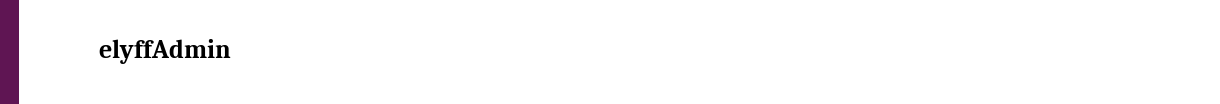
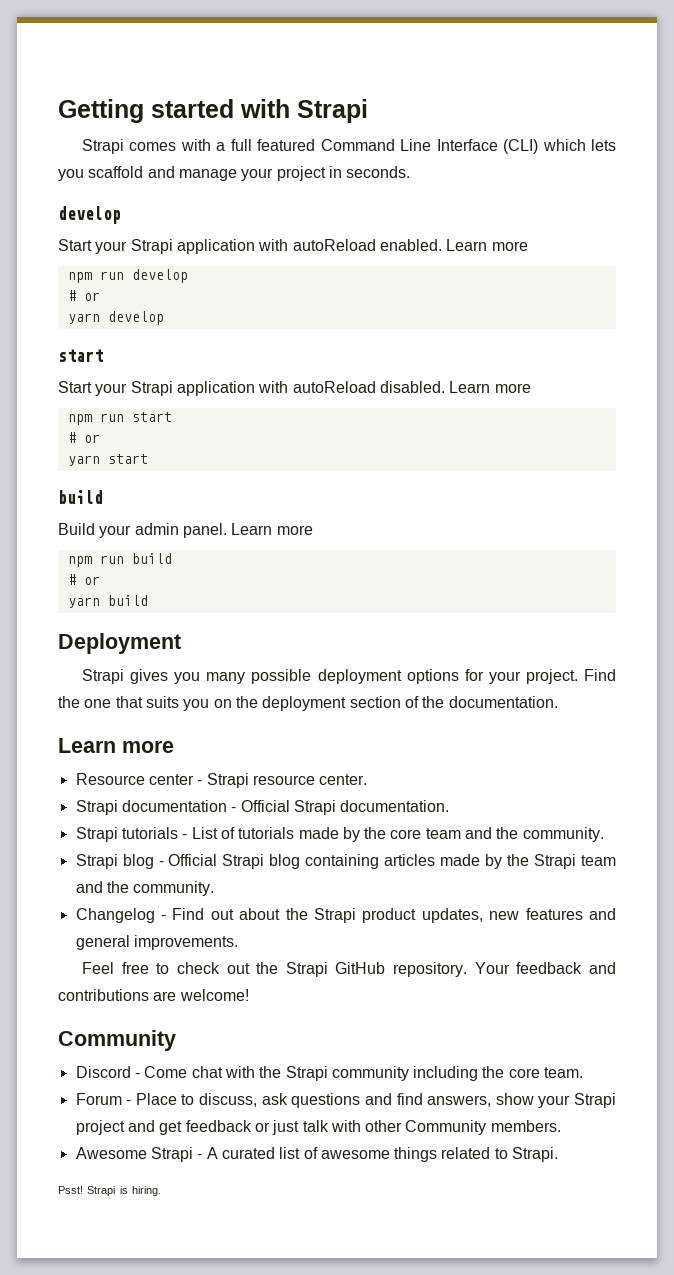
[99,39,231,64] elyffAdmin -> [58,99,368,123] [82,139,617,154] [58,166,411,181] [58,206,121,224] [58,239,528,254] [67,269,188,283] [67,290,100,301] [67,311,164,325] [58,349,103,362] [58,381,531,396] [67,412,172,425] [67,432,100,443] [67,454,148,466] [58,490,103,504] [58,523,313,538] [67,553,172,567] [67,574,100,585] [67,595,148,608] [58,633,181,654] [82,669,617,684] [58,696,558,711] [58,738,174,753] [75,773,368,788] [75,800,450,815] [75,827,604,842] [75,854,616,869] [75,881,215,896] [75,908,616,923] [75,935,238,950] [82,962,616,977] [58,989,249,1001] [58,1030,176,1051] [75,1066,584,1081] [75,1093,616,1108] [75,1120,561,1135] [75,1147,559,1162] [58,1186,161,1196] Getting started with Strapi // Strapi comes with a full featured Command Line Interface (CLI) which lets you scaffold and manage your project in seconds. // develop // Start your Strapi application with autoReload enabled. Learn more // npm run develop // # or // yarn develop // start // Start your Strapi application with autoReload disabled. Learn more // npm run start // # or // yarn start // build // Build your admin panel. Learn more // npm run build // # or // yarn build // Deployment // Strapi gives you many possible deployment options for your project. Find the one that suits you on the deployment section of the documentation. // Learn more // Resource center - Strapi resource center. // Strapi documentation - Official Strapi documentation. // Strapi tutorials - List of tutorials made by the core team and the community. // Strapi blog - Official Strapi blog containing articles made by the Strapi team and the community. // Changelog - Find out about the Strapi product updates, new features and general improvements. // Feel free to check out the Strapi GitHub repository. Your feedback and contributions are welcome! // Community // Discord - Come chat with the Strapi community including the core team. // Forum - Place to discuss, ask questions and find answers, show your Strapi project and get feedback or just talk with other Community members. // Awesome Strapi - A curated list of awesome things related to Strapi. // Psst! Strapi is hiring.

